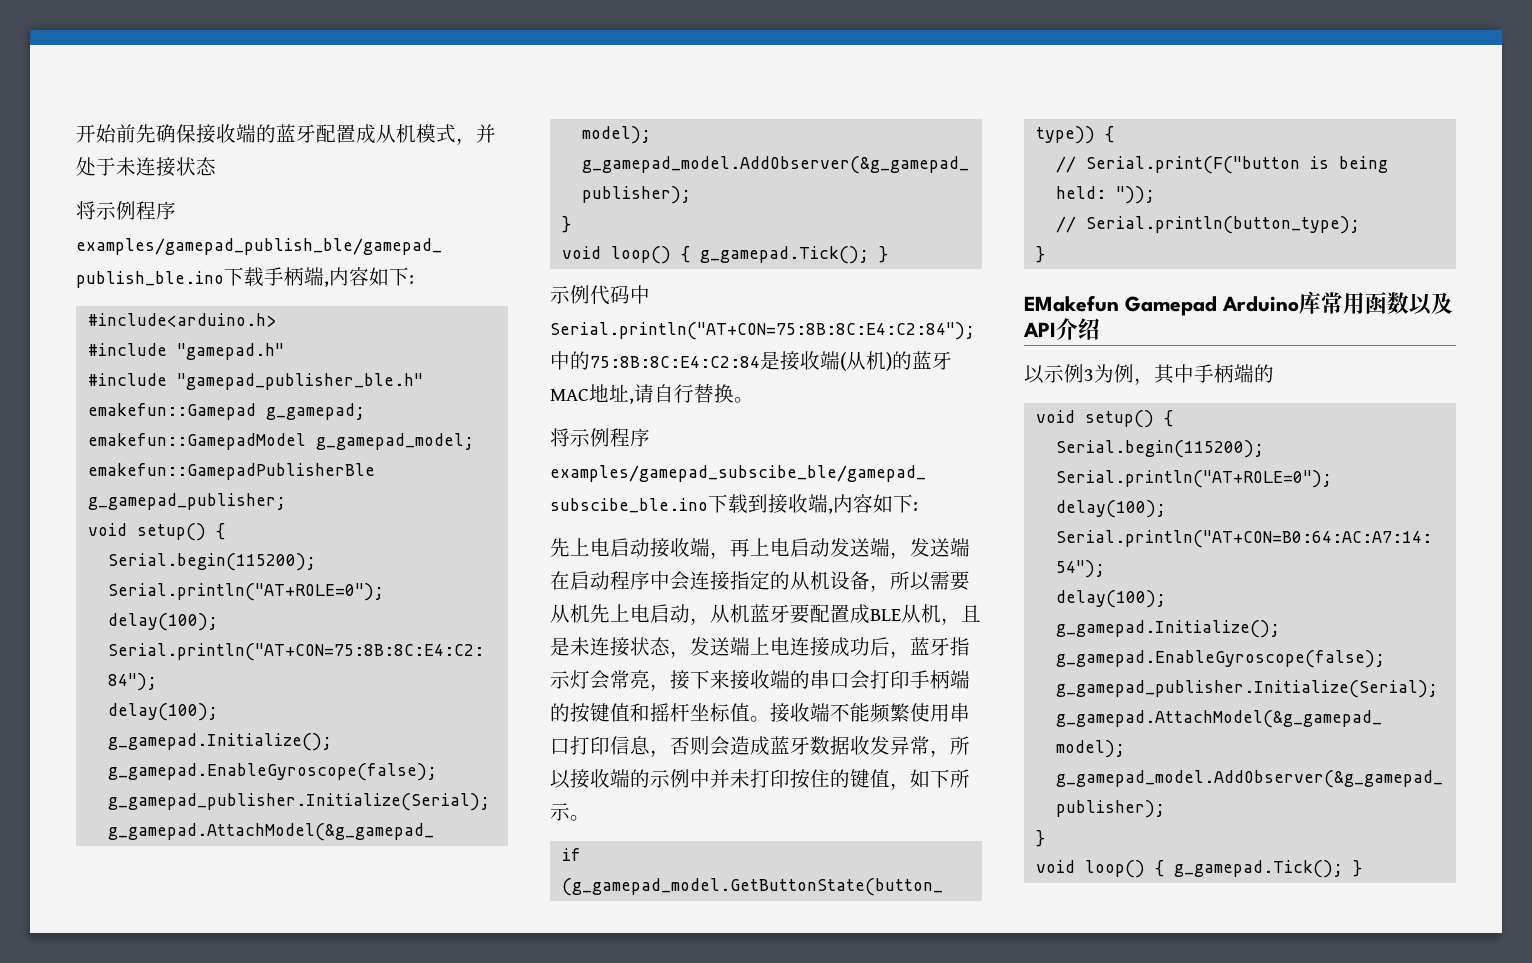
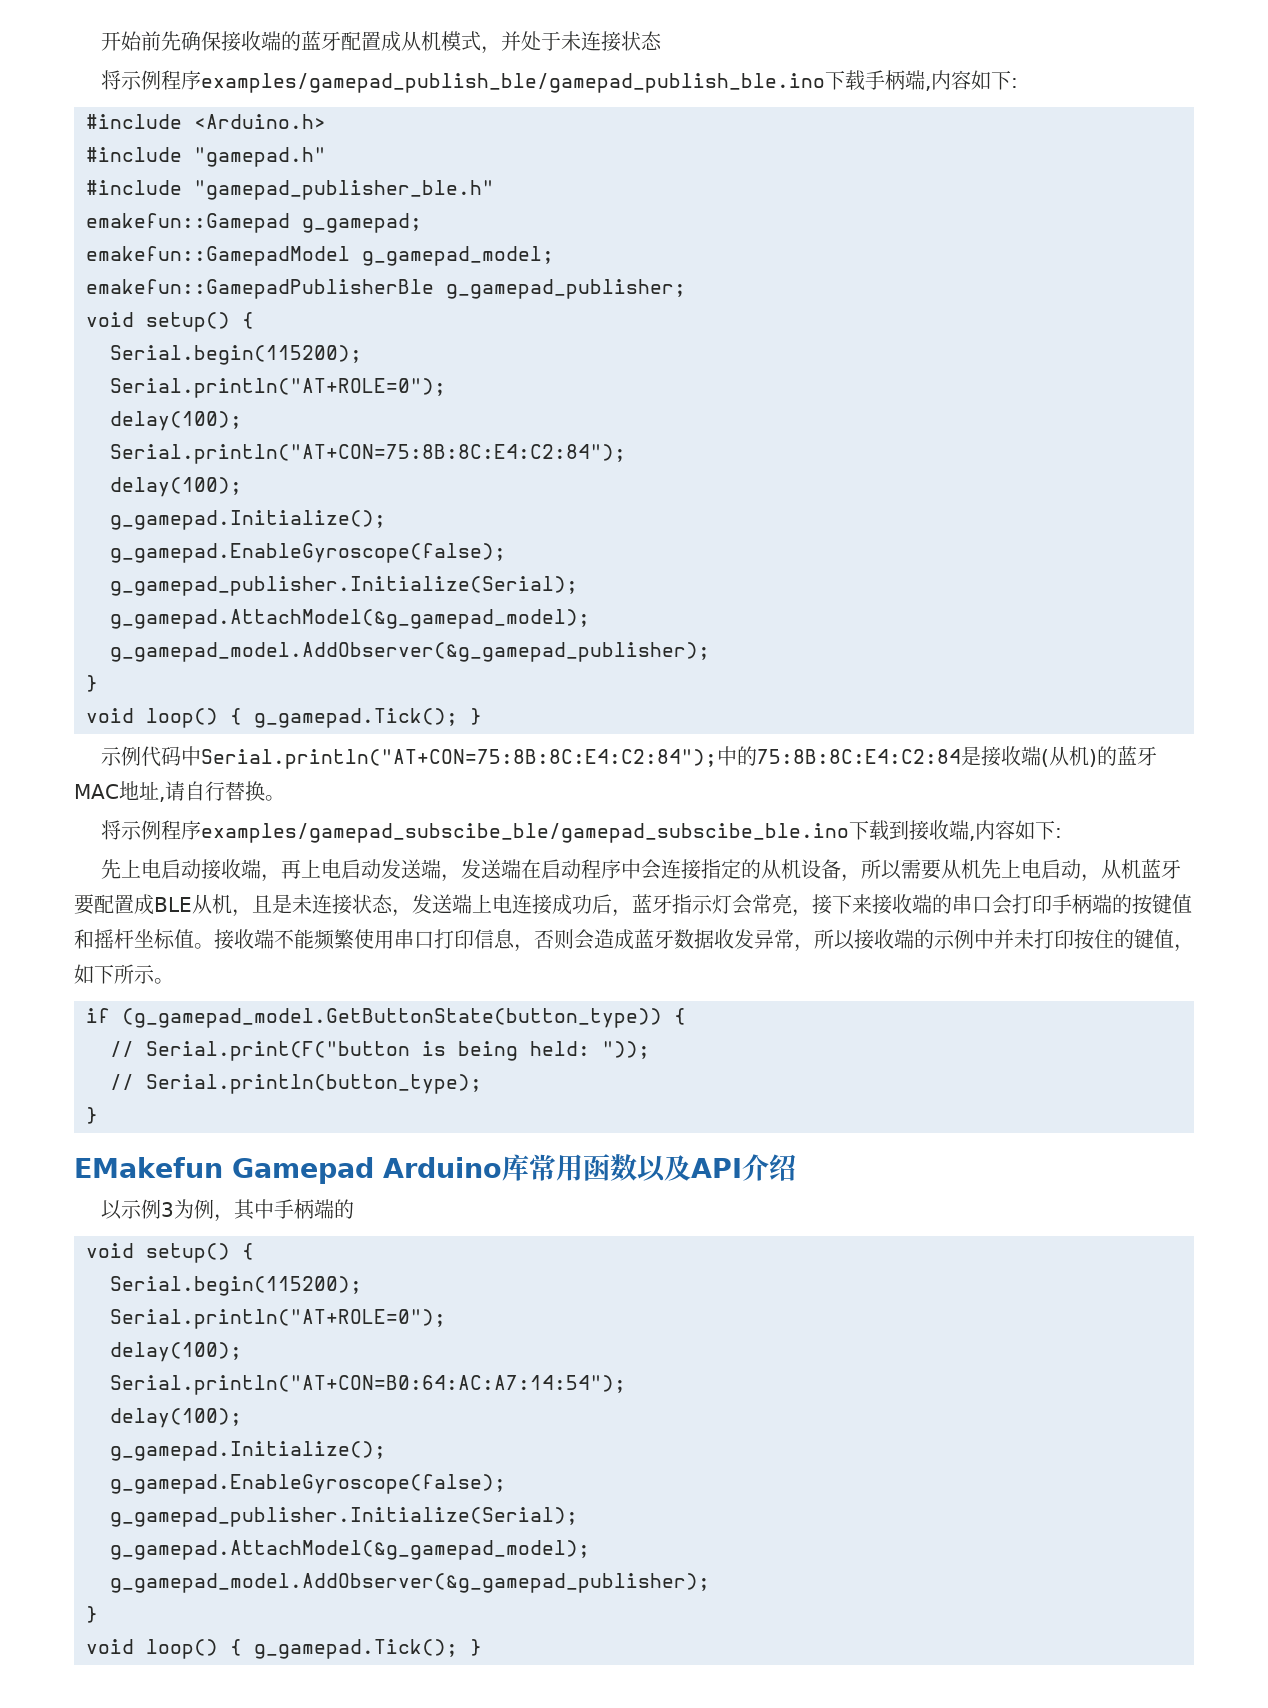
[87,313,276,327] #include<arduino.h> -> [86,114,326,129] #include <Arduino.h>

